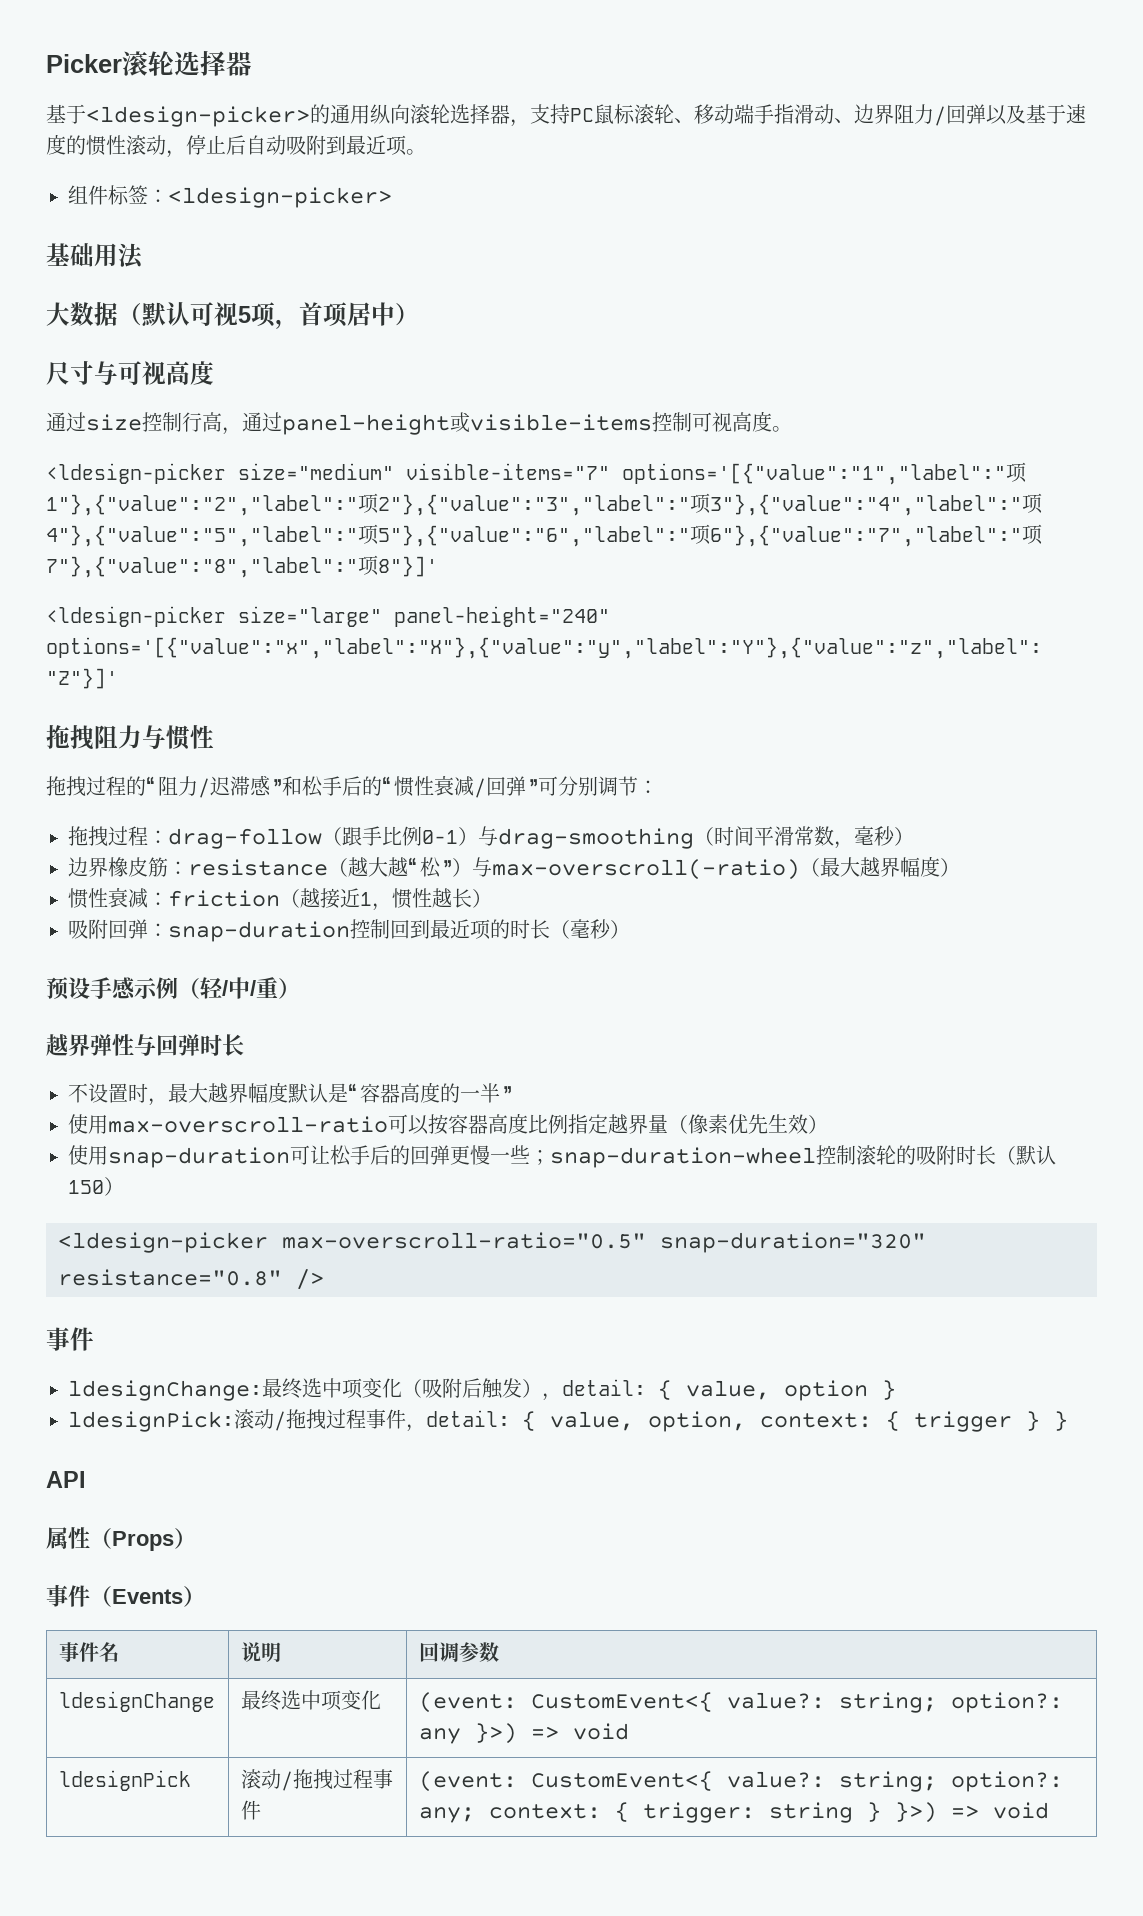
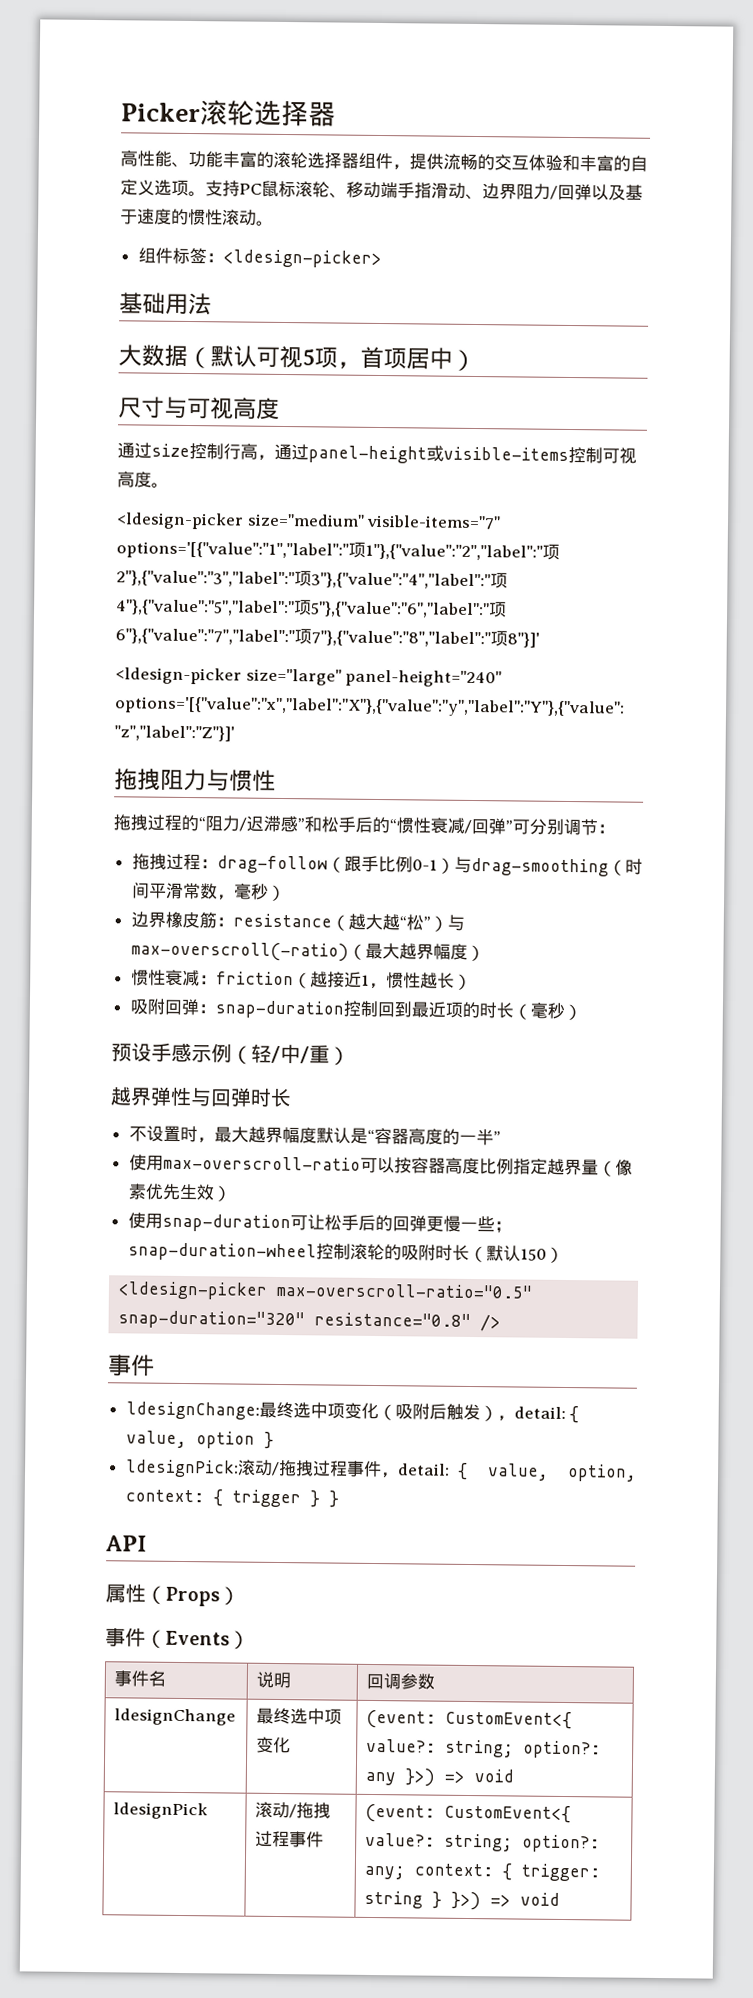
[46,104,530,127] 基于<ldesign-picker>的通用纵向滚轮选择器， -> [120,150,648,172] [120,179,206,197] 高性能、功能丰富的滚轮选择器组件，提供流畅的交互体验和丰富的自定义选项。
[166,135,407,158] ，停止后自动吸附到最近项 -> (257, 217) none

